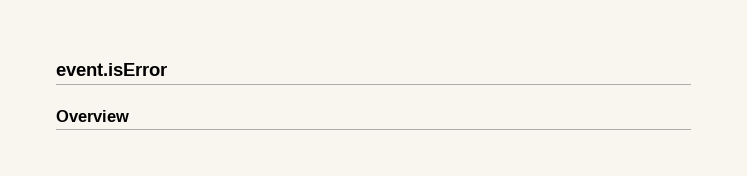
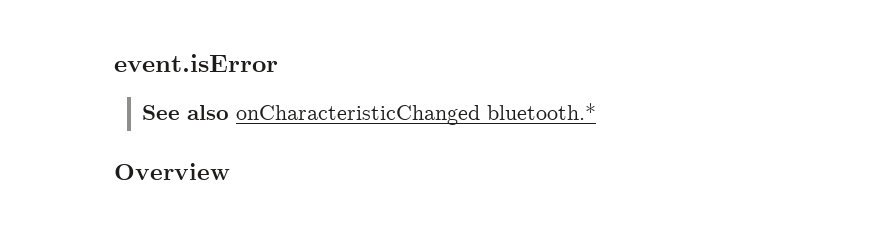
(167, 69) none -> [142,103,597,125] // See also onCharacteristicChanged bluetooth.*

